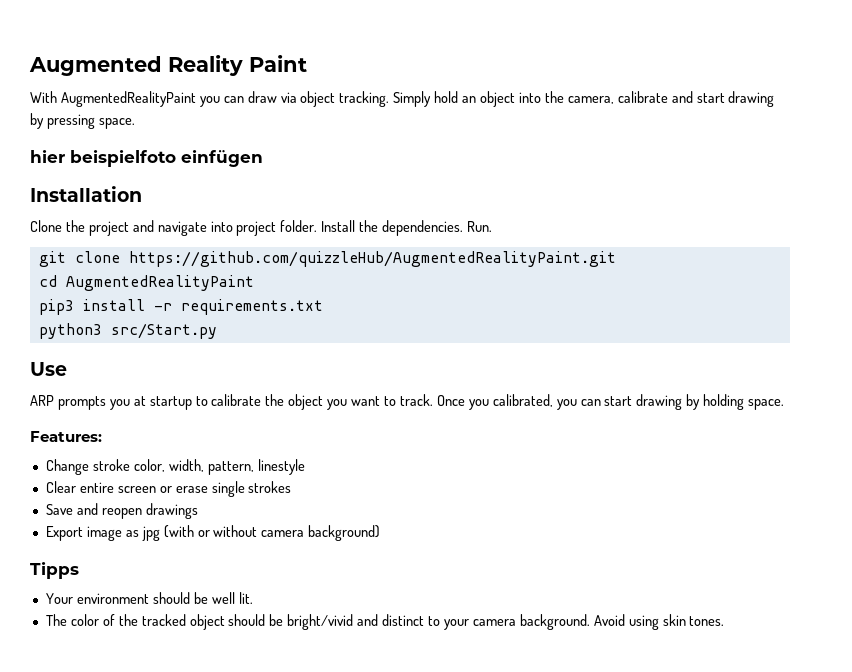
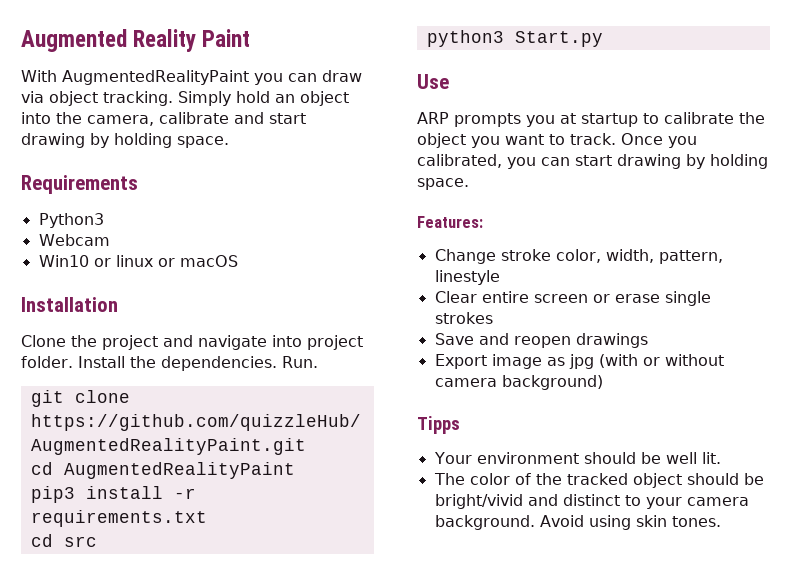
[46,114,135,129] [30,150,263,167] pressing space. // hier beispielfoto einfügen -> [114,133,229,148] [21,175,138,194] [38,213,104,228] [38,234,110,246] [38,255,238,267] holding space. // Requirements // Python3 // Webcam // Win10 or linux or macOS
(323, 307) none -> [30,534,97,547] // cd src
[110,323,217,339] src/Start.py -> [514,31,603,47] Start.py

